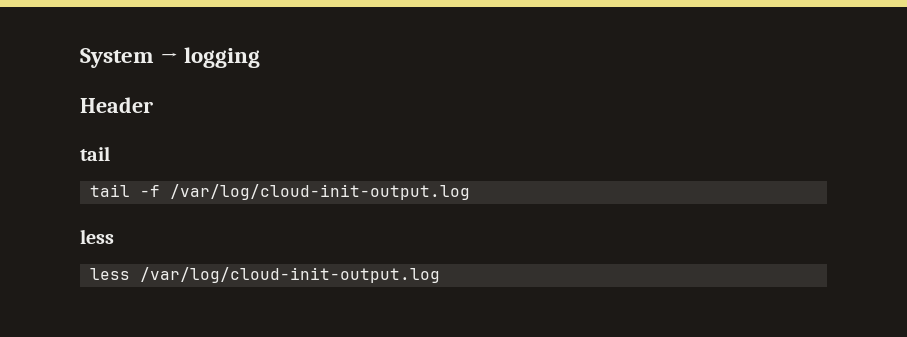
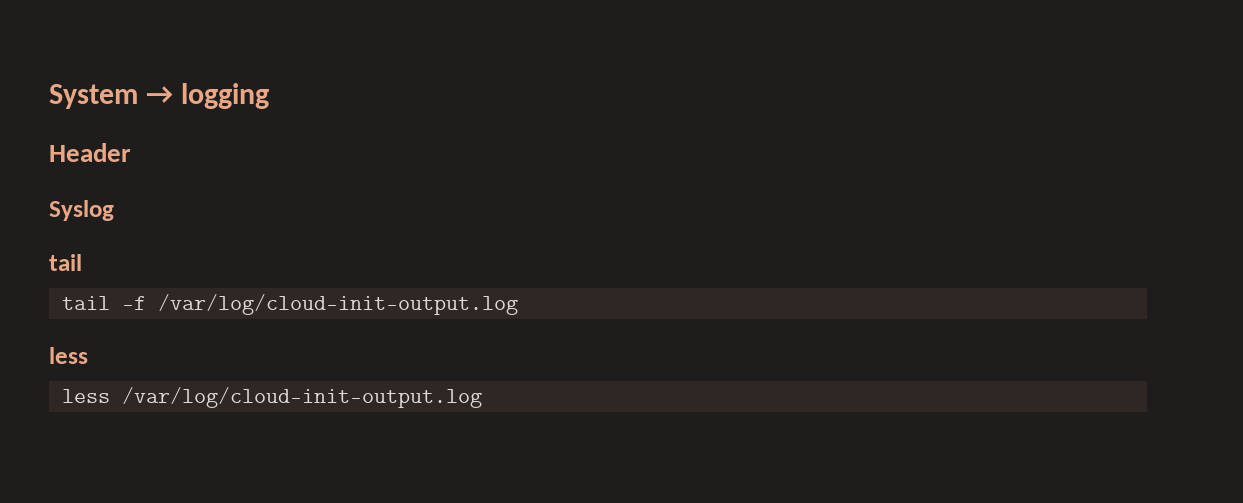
(153, 105) none -> [49,200,114,221] // Syslog

